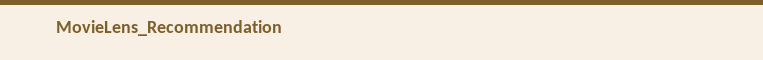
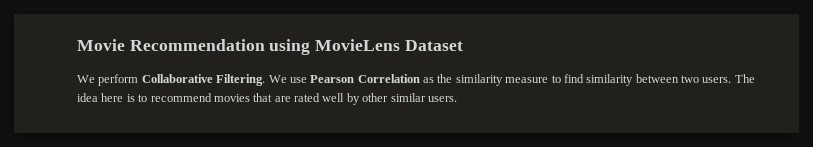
[56,20,282,36] MovieLens_Recommendation -> [77,39,463,55] [77,74,755,86] [77,93,457,105] Movie Recommendation using MovieLens Dataset // We perform Collaborative Filtering. We use Pearson Correlation as the similarity measure to find similarity between two users. The idea here is to recommend movies that are rated well by other similar users.

